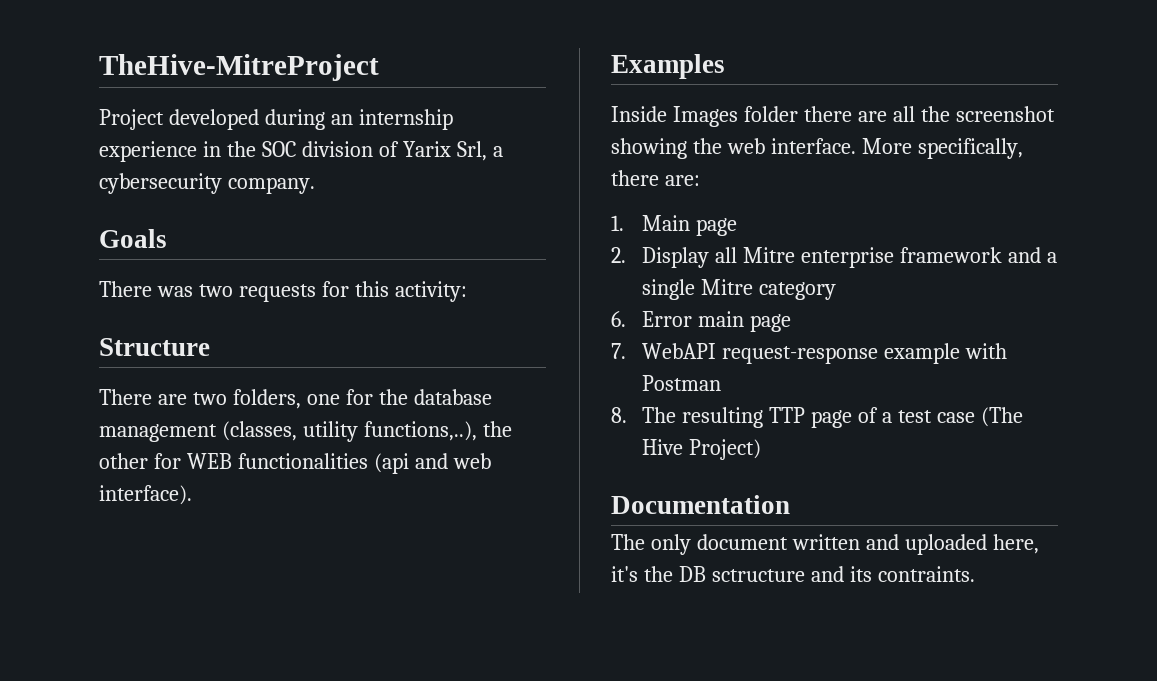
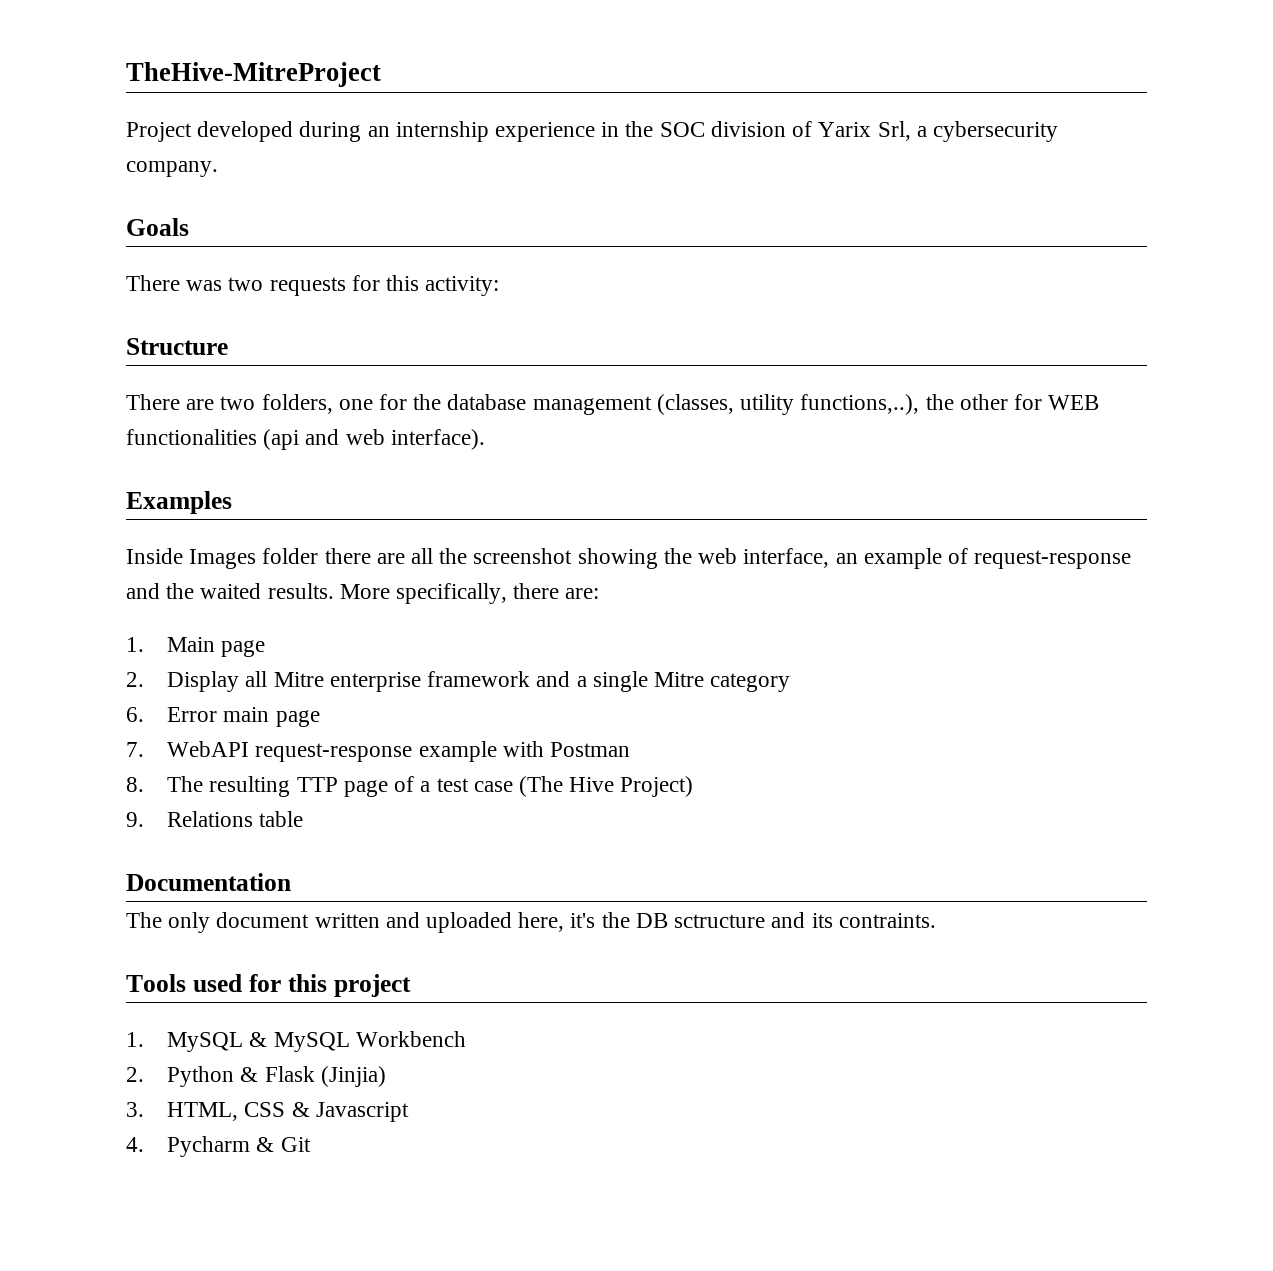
[770,138,856,154] interface. -> [743,548,1132,569] [126,583,334,599] interface, an example of request-response and the waited results.
(761, 449) none -> [126,811,304,827] // 9. Relations table
(975, 574) none -> [126,974,411,997] [126,1031,466,1052] [126,1066,386,1087] [126,1102,409,1122] [126,1136,311,1157] // Tools used for this project // 1. MySQL & MySQL Workbench // 2. Python & Flask (Jinjia) // 3. HTML, CSS & Javascript // 4. Pycharm & Git

